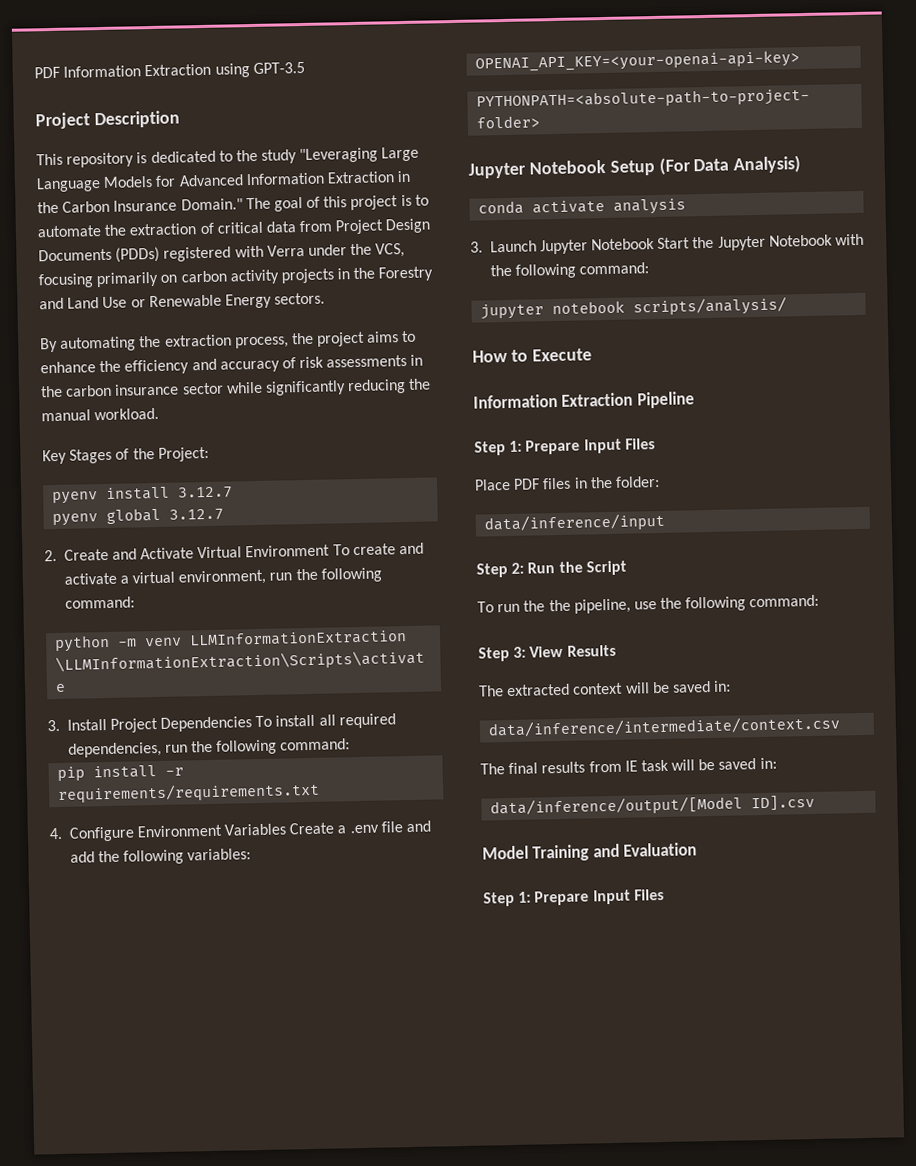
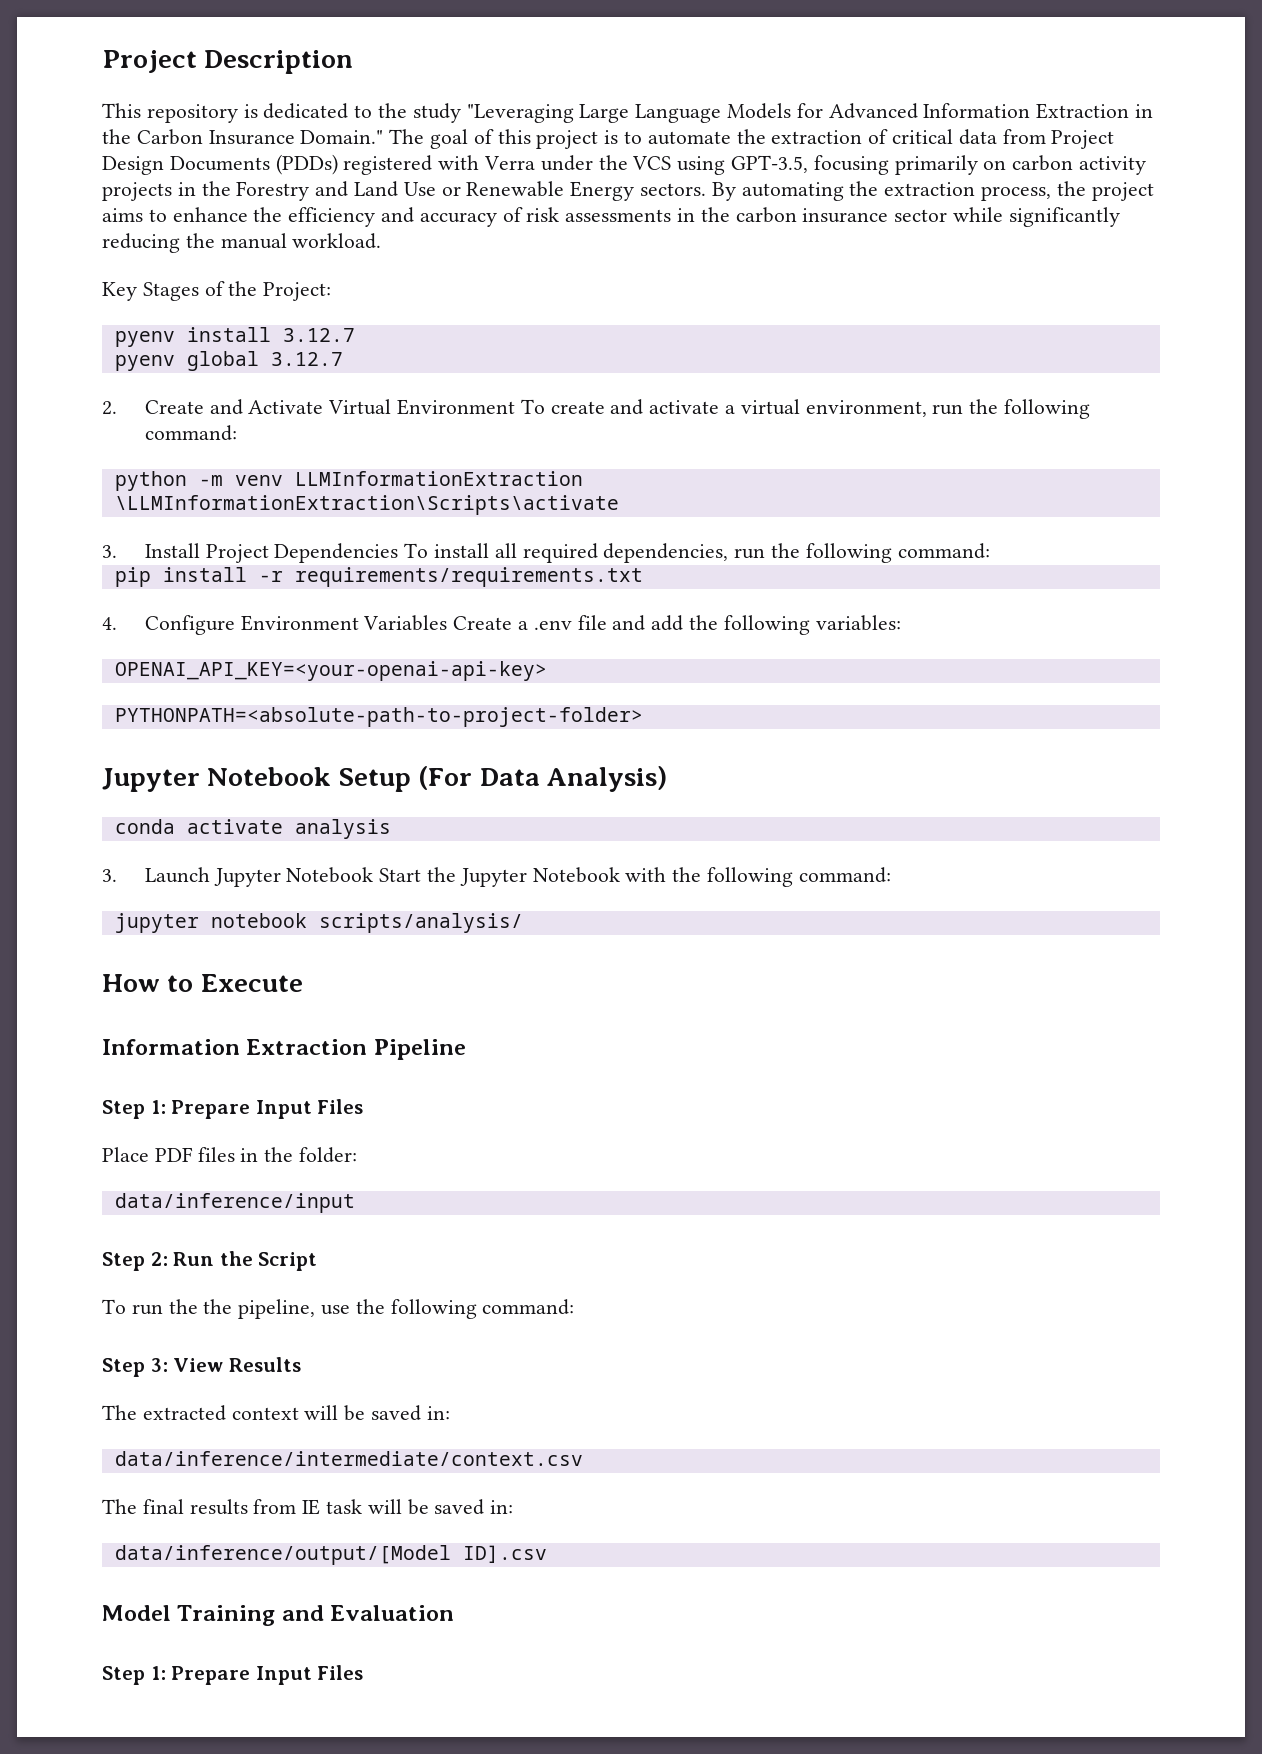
[34,61,305,79] PDF Information Extraction using GPT-3.5 // -> (102, 61) none
[375,242,406,258] VCS, -> [632,155,809,175] VCS using GPT-3.5,
(326, 298) // -> (707, 189) none

